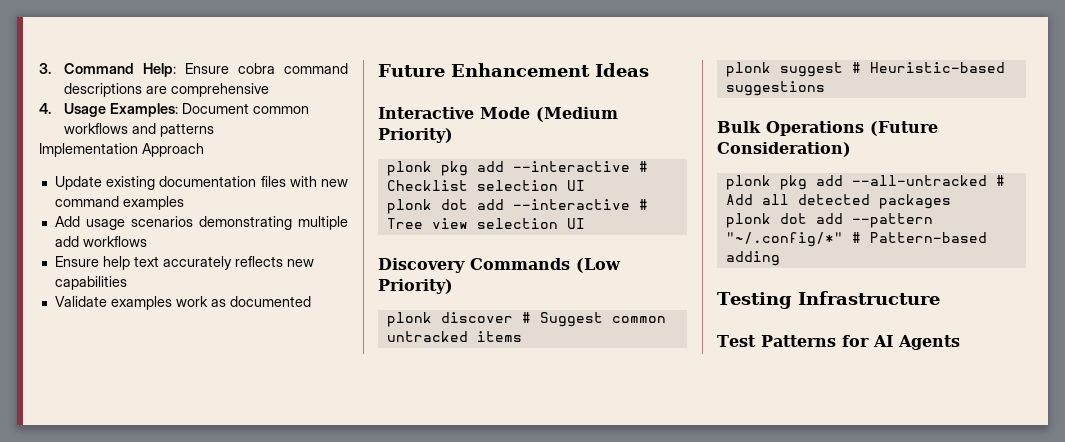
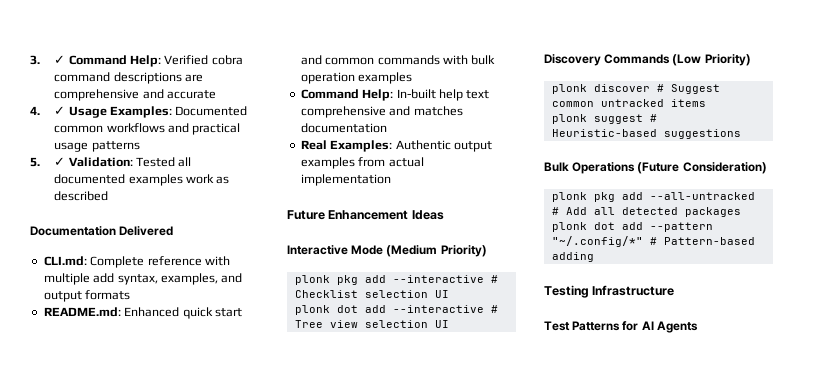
[63,63,229,77] Command Help: Ensure -> [54,55,209,67] ✓ Command Help: Verified
(269, 90) none -> [142,89,216,99] and accurate
(51, 108) none -> [54,106,66,115] ✓
[181,103,249,114] Document -> [175,106,248,116] Documented
(156, 128) none -> [192,123,241,135] [54,142,89,152] practical usage
[39,143,204,157] [54,176,348,190] [54,196,184,210] [54,216,348,230] [54,236,147,247] [54,256,314,270] [54,276,127,290] [54,296,311,310] Implementation Approach // Update existing documentation files with new command examples // Add usage scenarios demonstrating multiple add workflows // Ensure help text accurately reflects new capabilities // Validate examples work as documented -> [30,157,192,167] [54,174,230,186] [54,191,109,201] [30,226,174,236] [43,256,230,268] [43,273,243,285] [43,290,131,302] [43,307,242,319] [300,55,496,65] [300,72,413,84] [300,89,490,101] [300,106,463,118] [300,123,387,133] [300,140,492,152] [300,157,424,169] [300,174,391,186] 5. ✓ Validation: Tested all documented examples work as described // Documentation Delivered // CLI.md: Complete reference with multiple add syntax, examples, and output formats // README.md: Enhanced quick start and common commands with bulk operation examples // Command Help: In-built help text comprehensive and matches documentation // Real Examples: Authentic output examples from actual implementation

